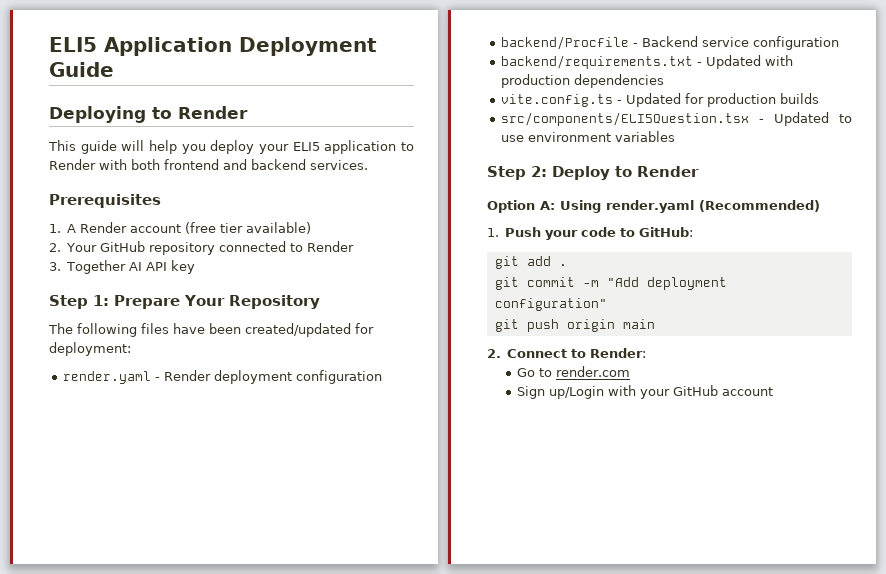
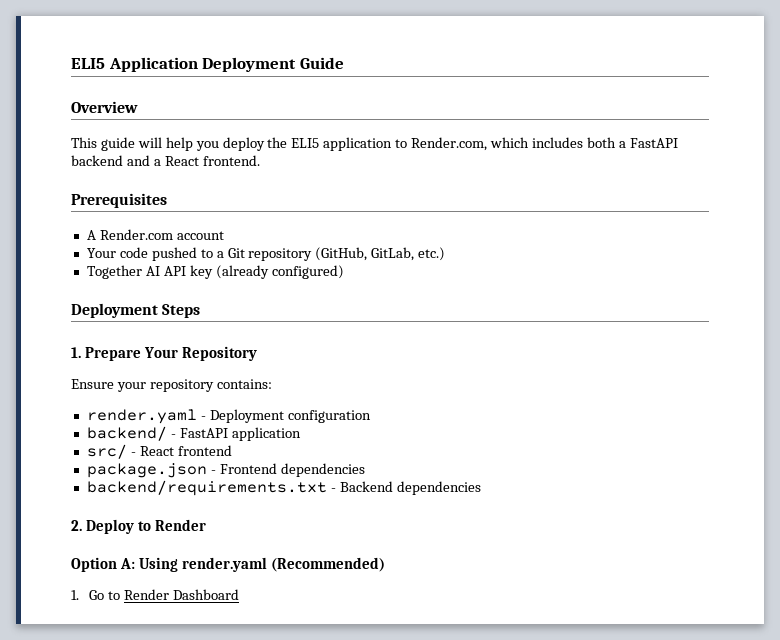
[49,106,248,123] Deploying to Render -> [71,101,138,113] Overview
[259,144,289,154] your -> [267,137,288,148] the
[49,159,368,170] [49,194,161,208] [49,222,312,234] [49,241,355,255] [49,260,196,274] [49,295,320,309] [48,323,374,337] [49,342,131,356] Render with both frontend and backend services. // Prerequisites // 1. A Render account (free tier available) // 2. Your GitHub repository connected to Render // 3. Together AI API key // Step 1: Prepare Your Repository // The following files have been created/updated for deployment: -> [411,137,678,151] [71,155,260,166] [71,193,167,208] [86,229,224,240] [86,247,446,261] [86,265,344,279] [71,303,201,318] [71,346,258,361] [71,379,272,392] Render.com, which includes both a FastAPI backend and a React frontend. // Prerequisites // A Render.com account // Your code pushed to a Git repository (GitHub, GitLab, etc.) // Together AI API key (already configured) // Deployment Steps // 1. Prepare Your Repository // Ensure your repository contains:
[163,370,382,384] [500,36,839,50] [500,55,793,69] [500,74,664,88] [500,93,819,107] [500,112,852,126] [500,131,675,142] [487,166,547,180] Render deployment configuration // backend/Procfile - Backend service configuration // backend/requirements.txt - Updated with production dependencies // vite.config.ts - Updated for production builds // src/components/ELI5Question.tsx - Updated to use environment variables // Step 2: -> [209,409,371,423] [86,426,301,441] [86,444,232,459] [86,463,365,478] [86,480,481,496] [71,520,82,531] Deployment configuration // backend/ - FastAPI application // src/ - React frontend // package.json - Frontend dependencies // backend/requirements.txt - Backend dependencies // 2.
[505,227,694,240] [494,256,567,269] [494,277,727,290] [494,298,607,311] [494,319,655,332] [487,348,647,358] [516,366,630,377] [516,385,773,399] Push your code to GitHub: // git add . // git commit -m "Add deployment configuration" // git push origin main // 2. Connect to Render: // Go to render.com // Sign up/Login with your GitHub account -> [89,589,240,600] Go to Render Dashboard

